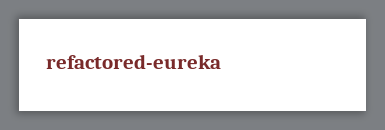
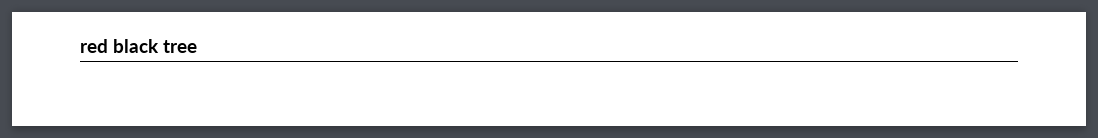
[46,54,221,69] refactored-eureka -> [80,39,197,53] red black tree

